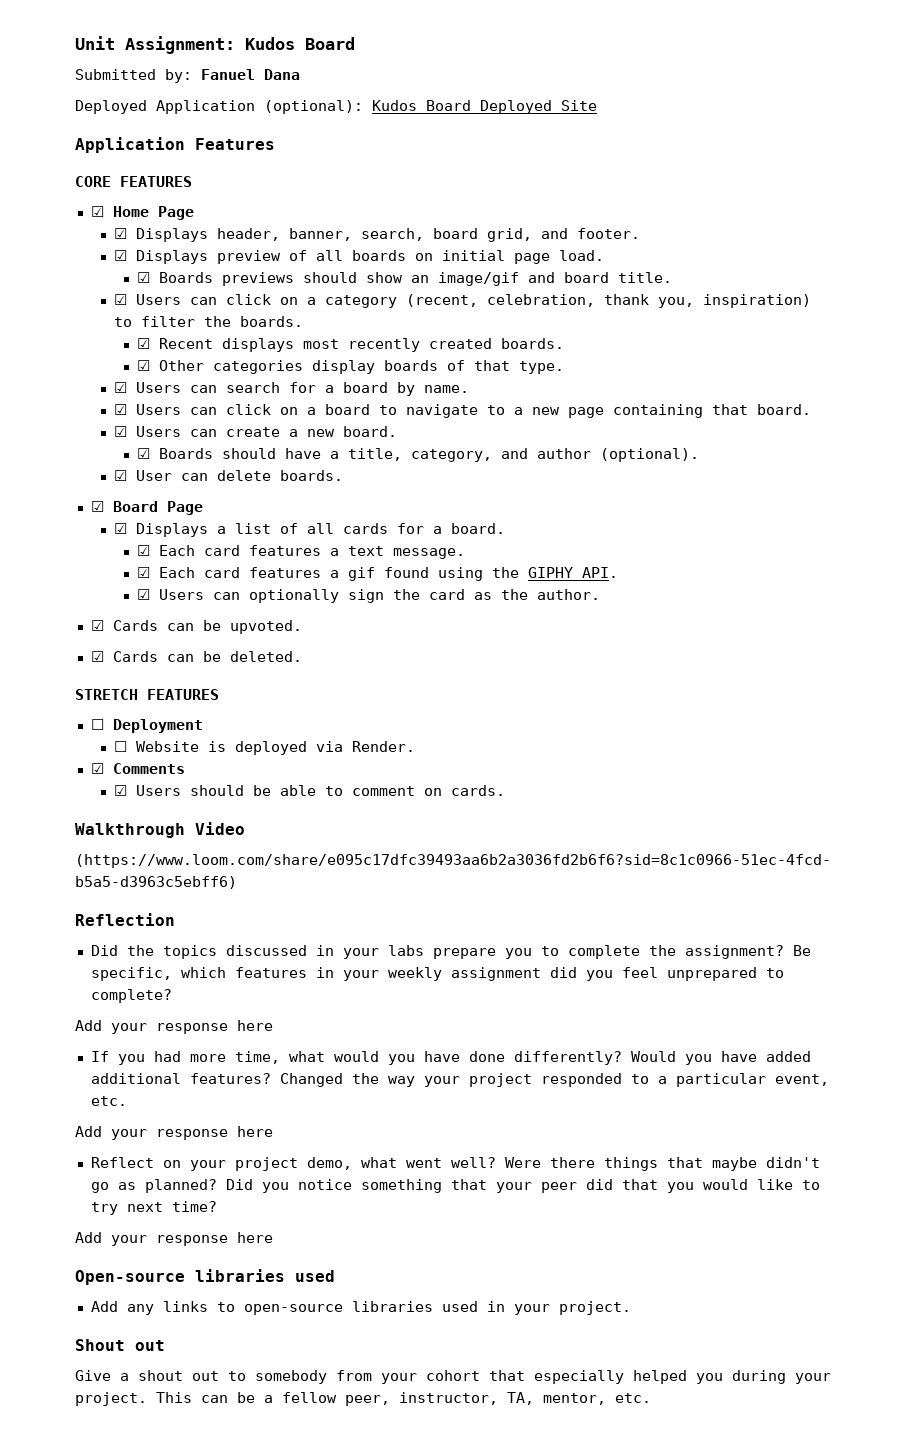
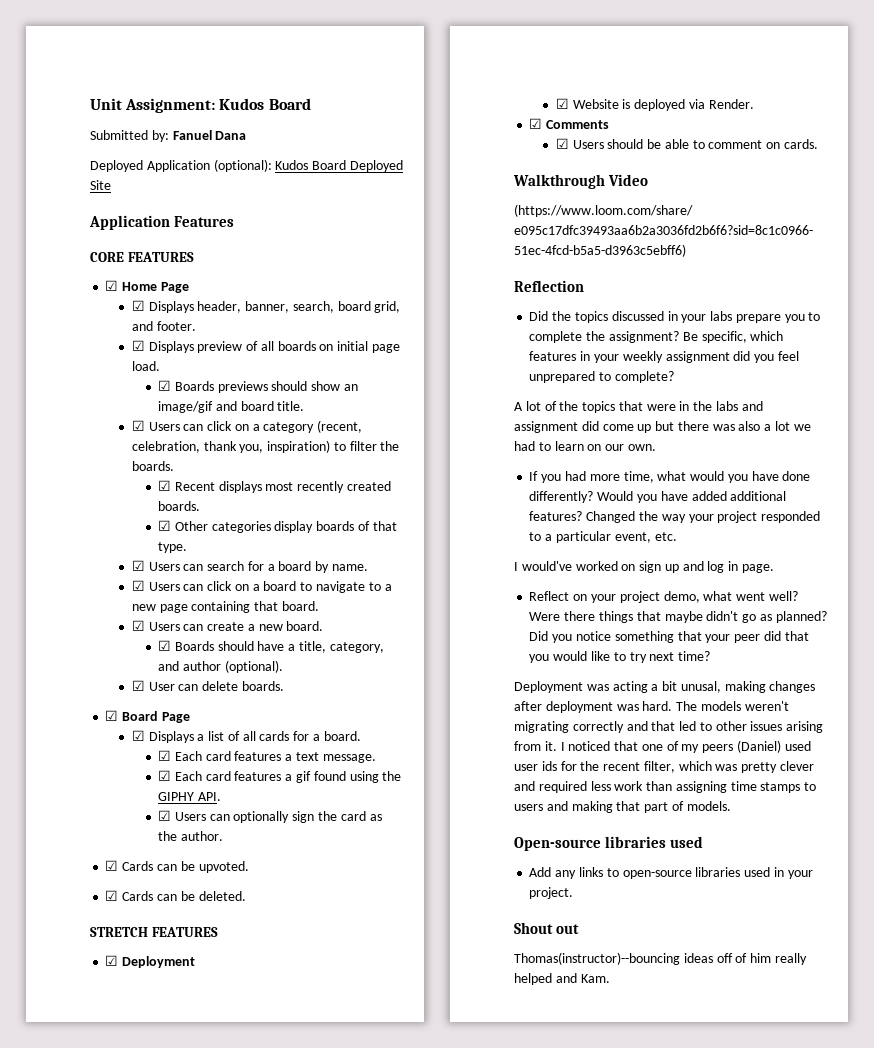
[90,719,104,730] ☐ -> [105,955,119,966] ☑
[114,741,128,752] ☐ -> [555,98,569,109] ☑
[75,1020,273,1034] Add your response here -> [514,401,763,413] [514,421,811,433] [514,441,656,451] A lot of the topics that were in the labs and assignment did come up but there was also a lot we had to learn on our own.
[75,1126,273,1140] Add your response here -> [514,561,775,573] I would've worked on sign up and log in page.
[75,1232,273,1246] Add your response here -> [514,681,816,693] [514,701,789,713] [514,721,824,733] [514,740,811,753] [514,761,815,773] [514,781,817,793] [514,801,731,813] Deployment was acting a bit unusal, making changes after deployment was hard. The models weren't migrating correctly and that led to other issues arising from it. I noticed that one of my peers (Daniel) used user ids for the recent filter, which was pretty clever and required less work than assigning time stamps to users and making that part of models.
[75,1370,831,1384] [75,1392,651,1406] Give a shout out to somebody from your cohort that especially helped you during your project. This can be a fellow peer, instructor, TA, mentor, etc. -> [514,952,807,965] [514,973,610,985] Thomas(instructor)--bouncing ideas off of him really helped and Kam.

